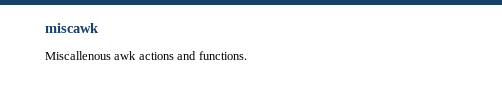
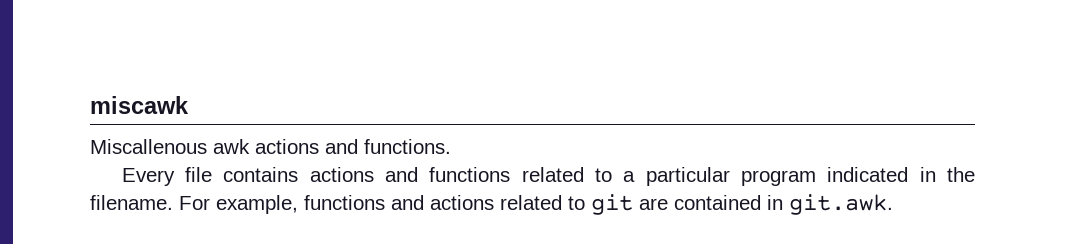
(247, 55) none -> [121,167,975,186] [90,194,893,215] // Every file contains actions and functions related to a particular program indicated in the filename. For example, functions and actions related to git are contained in git.awk.

